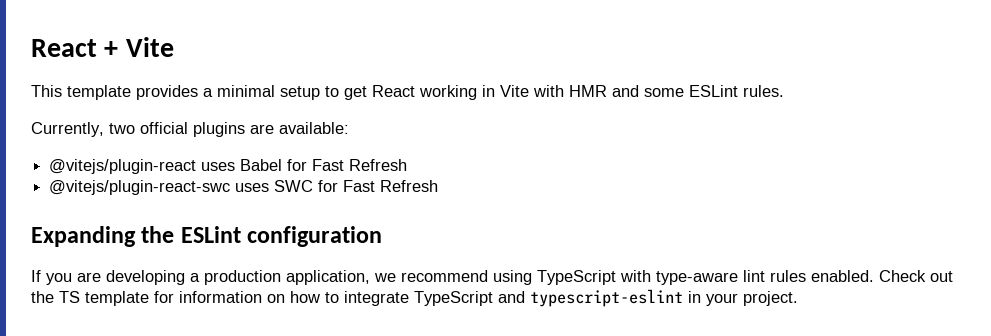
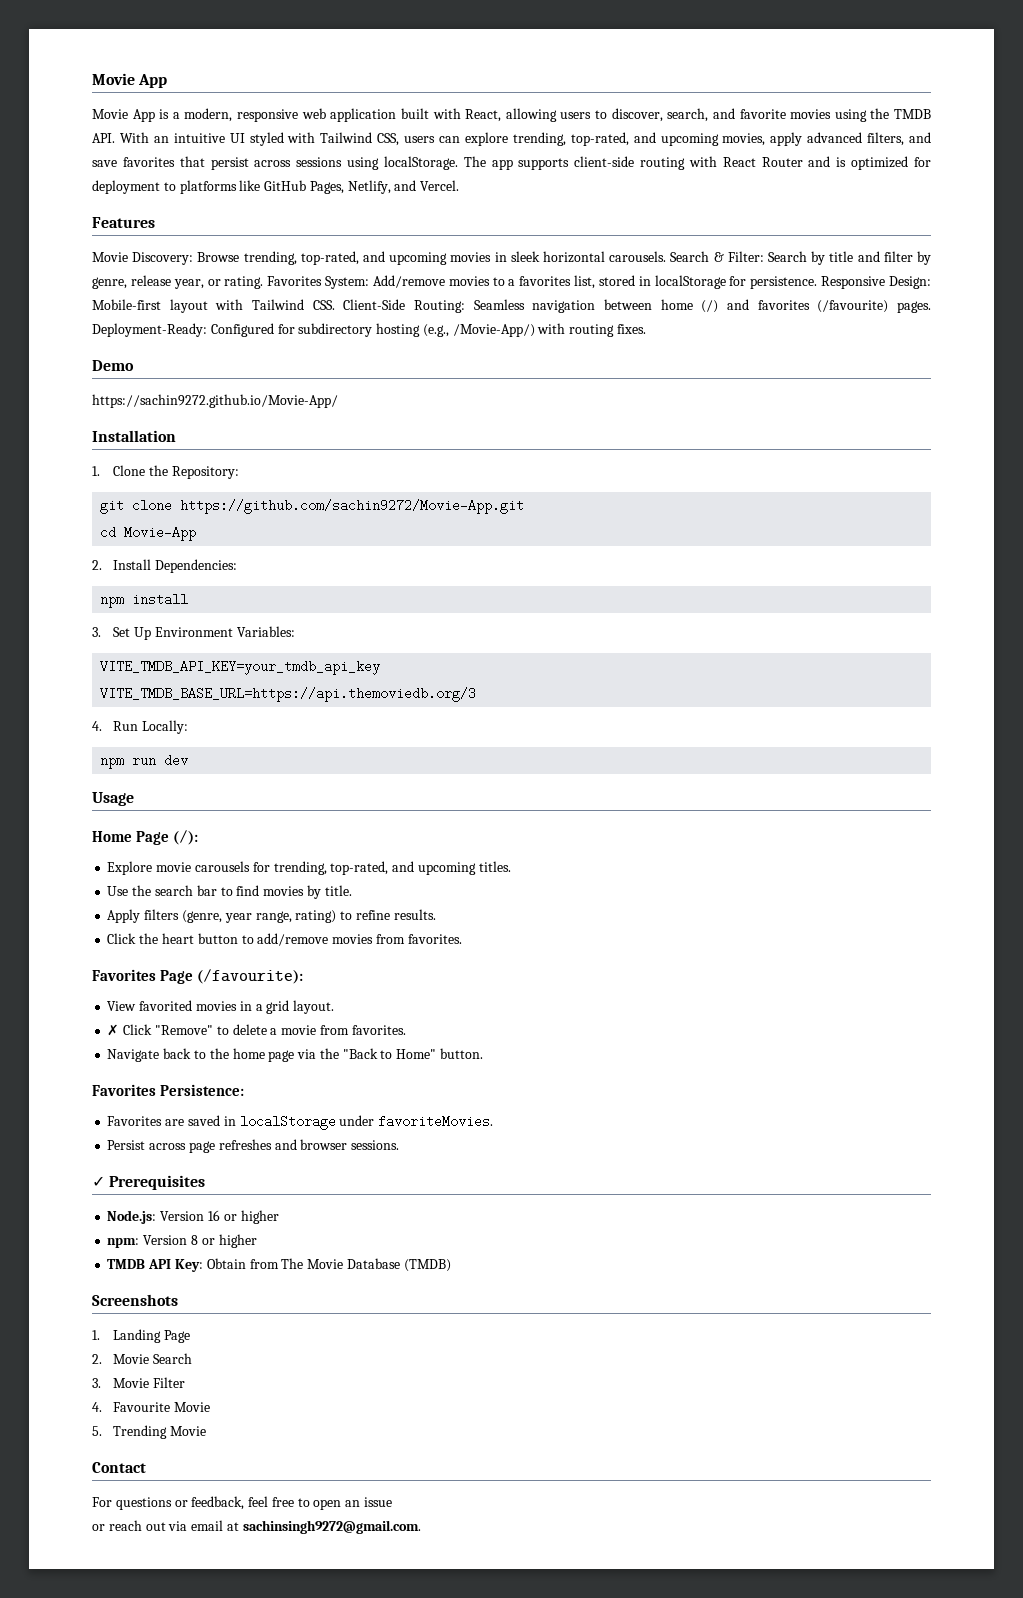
[31,37,174,57] [31,85,784,100] [31,122,349,137] [49,159,408,174] [49,180,439,195] [31,226,383,247] [31,270,953,285] [31,289,798,307] React + Vite // This template provides a minimal setup to get React working in Vite with HMR and some ESLint rules. // Currently, two official plugins are available: // @vitejs/plugin-react uses Babel for Fast Refresh // @vitejs/plugin-react-swc uses SWC for Fast Refresh // Expanding the ESLint configuration // If you are developing a production application, we recommend using TypeScript with type-aware lint rules enabled. Check out the TS template for information on how to integrate TypeScript and typescript-eslint in your project. -> [92,73,168,88] [92,108,931,122] [92,132,931,146] [92,156,932,170] [92,180,460,194] [92,217,155,228] [92,251,932,265] [92,275,932,289] [92,299,931,313] [92,323,647,337] [92,360,134,371] [92,394,338,408] [92,430,176,442] [92,465,239,479] [100,499,525,514] [100,526,197,541] [92,559,238,573] [100,593,189,608] [92,626,295,640] [100,660,381,675] [100,687,477,702] [92,720,189,734] [100,754,189,769] [92,792,134,806] [92,830,198,845] [107,861,511,875] [107,885,352,899] [107,909,436,923] [107,933,462,946] [92,969,303,984] [107,1000,335,1014] [107,1024,406,1036] [107,1048,483,1062] [92,1084,244,1096] [107,1115,494,1130] [107,1139,400,1153] [92,1175,206,1190] [107,1210,279,1224] [107,1234,257,1248] [107,1258,451,1272] [92,1294,178,1306] [92,1329,191,1343] [92,1353,193,1364] [92,1377,186,1388] [92,1402,211,1412] [92,1425,207,1439] [92,1462,146,1473] [92,1496,393,1510] [92,1520,421,1534] Movie App // Movie App is a modern, responsive web application built with React, allowing users to discover, search, and favorite movies using the TMDB API. With an intuitive UI styled with Tailwind CSS, users can explore trending, top-rated, and upcoming movies, apply advanced filters, and save favorites that persist across sessions using localStorage. The app supports client-side routing with React Router and is optimized for deployment to platforms like GitHub Pages, Netlify, and Vercel. // Features // Movie Discovery: Browse trending, top-rated, and upcoming movies in sleek horizontal carousels. Search & Filter: Search by title and filter by genre, release year, or rating. Favorites System: Add/remove movies to a favorites list, stored in localStorage for persistence. Responsive Design: Mobile-first layout with Tailwind CSS. Client-Side Routing: Seamless navigation between home (/) and favorites (/favourite) pages. Deployment-Ready: Configured for subdirectory hosting (e.g., /Movie-App/) with routing fixes. // Demo // https://sachin9272.github.io/Movie-App/ // Installation // 1. Clone the Repository: // git clone https://github.com/sachin9272/Movie-App.git // cd Movie-App // 2. Install Dependencies: // npm install // 3. Set Up Environment Variables: // VITE_TMDB_API_KEY=your_tmdb_api_key // VITE_TMDB_BASE_URL=https://api.themoviedb.org/3 // 4. Run Locally: // npm run dev // Usage // Home Page (/): // Explore movie carousels for trending, top-rated, and upcoming titles. // Use the search bar to find movies by title. // Apply filters (genre, year range, rating) to refine results. // Click the heart button to add/remove movies from favorites. // Favorites Page (/favourite): // View favorited movies in a grid layout. // ✗ Click "Remove" to delete a movie from favorites. // Navigate back to the home page via the "Back to Home" button. // Favorites Persistence: // Favorites are saved in localStorage under favoriteMovies. // Persist across page refreshes and browser sessions. // ✓ Prerequisites // Node.js: Version 16 or higher // npm: Version 8 or higher // TMDB API Key: Obtain from The Movie Database (TMDB) // Screenshots // 1. Landing Page // 2. Movie Search // 3. Movie Filter // 4. Favourite Movie // 5. Trending Movie // Contact // For questions or feedback, feel free to open an issue // or reach out via email at sachinsingh9272@gmail.com.

